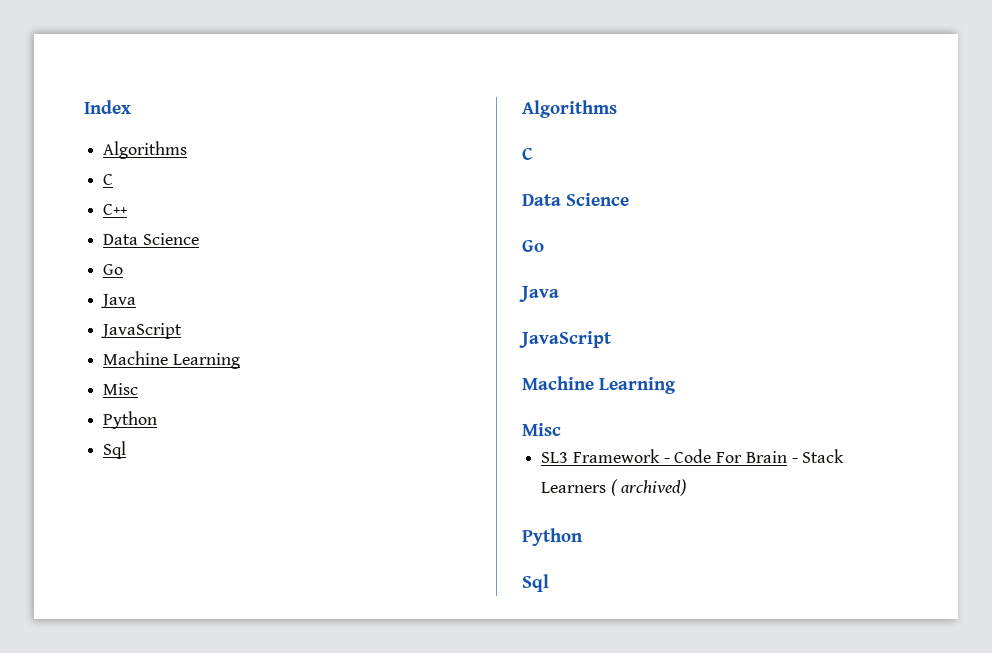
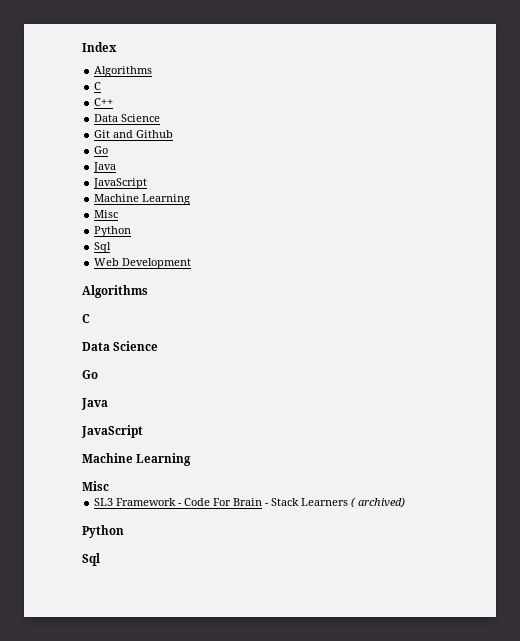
(199, 239) none -> [94,130,174,138] // Git and Github
(127, 450) none -> [94,258,192,269] // Web Development

